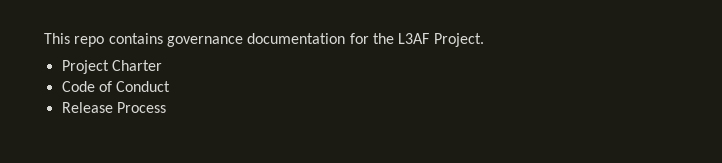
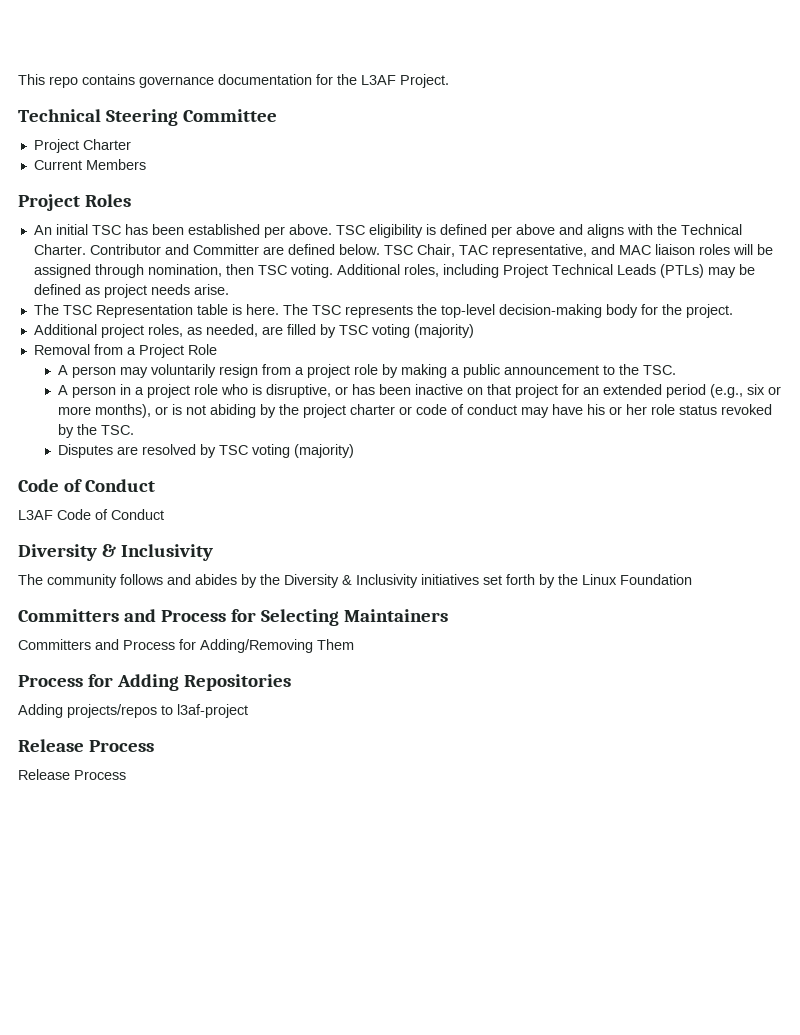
(484, 40) none -> [18,109,277,126] // Technical Steering Committee
[61,81,171,92] [61,102,166,113] Code of Conduct // Release Process -> [33,159,146,170] [18,194,131,211] [33,224,742,238] [33,244,773,258] [33,264,755,278] [33,284,229,298] [33,304,733,318] [33,324,474,338] [33,344,217,358] [58,364,677,378] [58,384,782,398] [58,404,773,418] [58,424,135,438] [58,444,355,458] [18,479,155,492] [18,509,164,520] [18,544,213,561] [18,574,692,588] [18,609,448,626] [18,639,354,653] [18,674,291,691] [18,704,248,718] [18,739,154,752] [18,769,126,780] Current Members // Project Roles // An initial TSC has been established per above. TSC eligibility is defined per above and aligns with the Technical Charter. Contributor and Committer are defined below. TSC Chair, TAC representative, and MAC liaison roles will be assigned through nomination, then TSC voting. Additional roles, including Project Technical Leads (PTLs) may be defined as project needs arise. // The TSC Representation table is here. The TSC represents the top-level decision-making body for the project. // Additional project roles, as needed, are filled by TSC voting (majority) // Removal from a Project Role // A person may voluntarily resign from a project role by making a public announcement to the TSC. // A person in a project role who is disruptive, or has been inactive on that project for an extended period (e.g., six or more months), or is not abiding by the project charter or code of conduct may have his or her role status revoked by the TSC. // Disputes are resolved by TSC voting (majority) // Code of Conduct // L3AF Code of Conduct // Diversity & Inclusivity // The community follows and abides by the Diversity & Inclusivity initiatives set forth by the Linux Foundation // Committers and Process for Selecting Maintainers // Committers and Process for Adding/Removing Them // Process for Adding Repositories // Adding projects/repos to l3af-project // Release Process // Release Process

